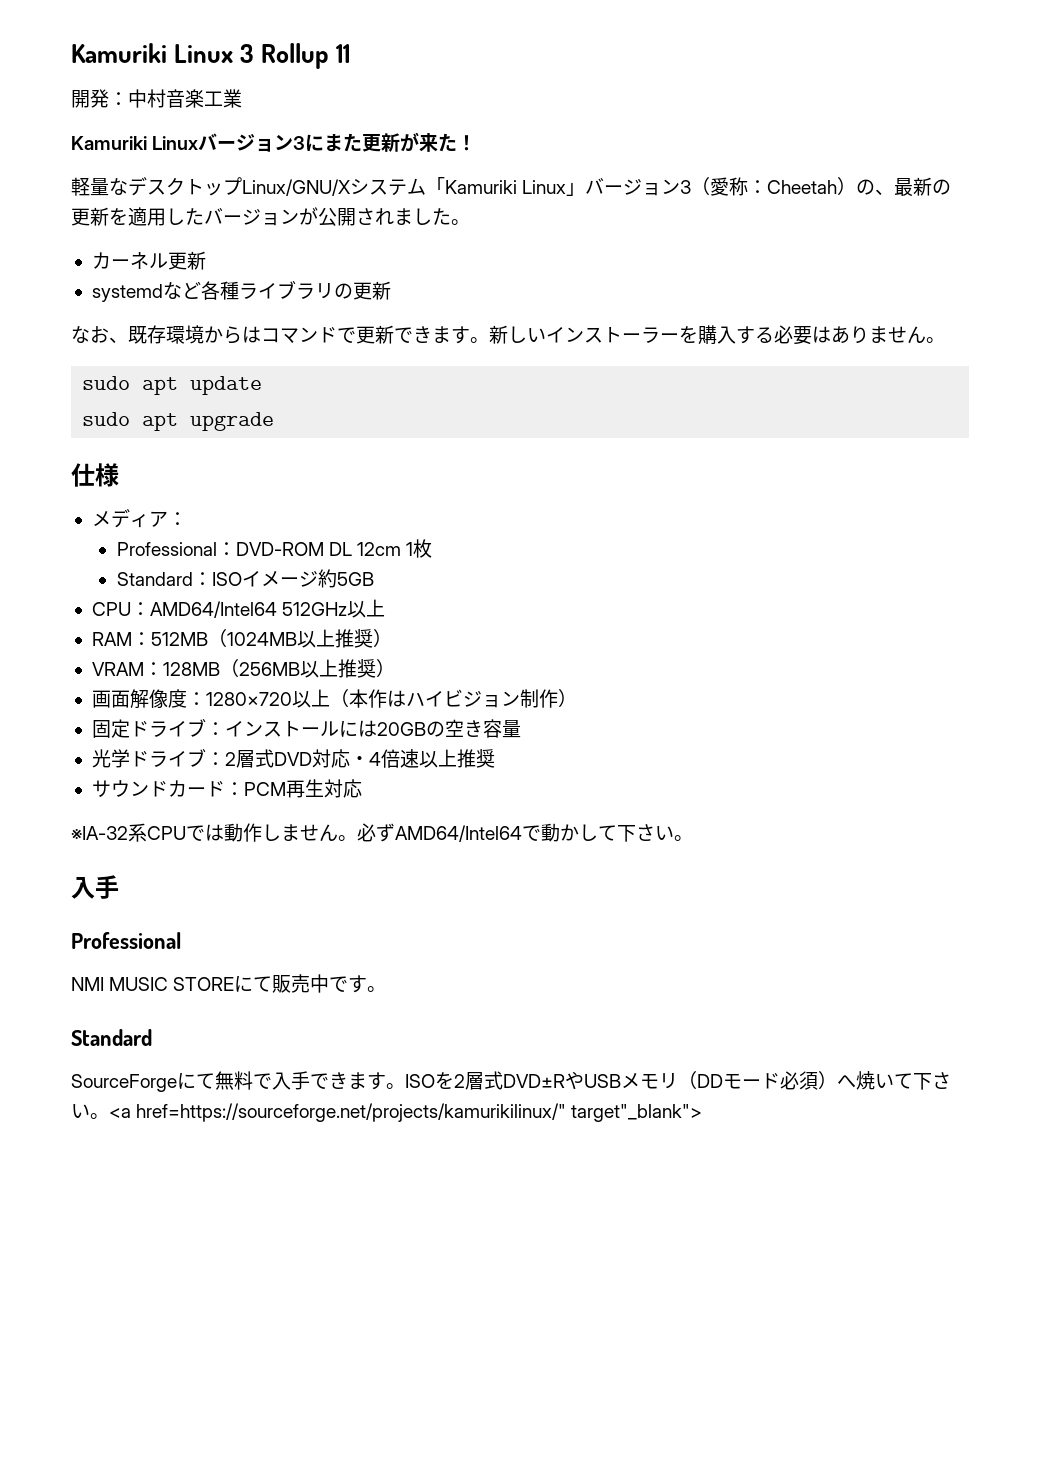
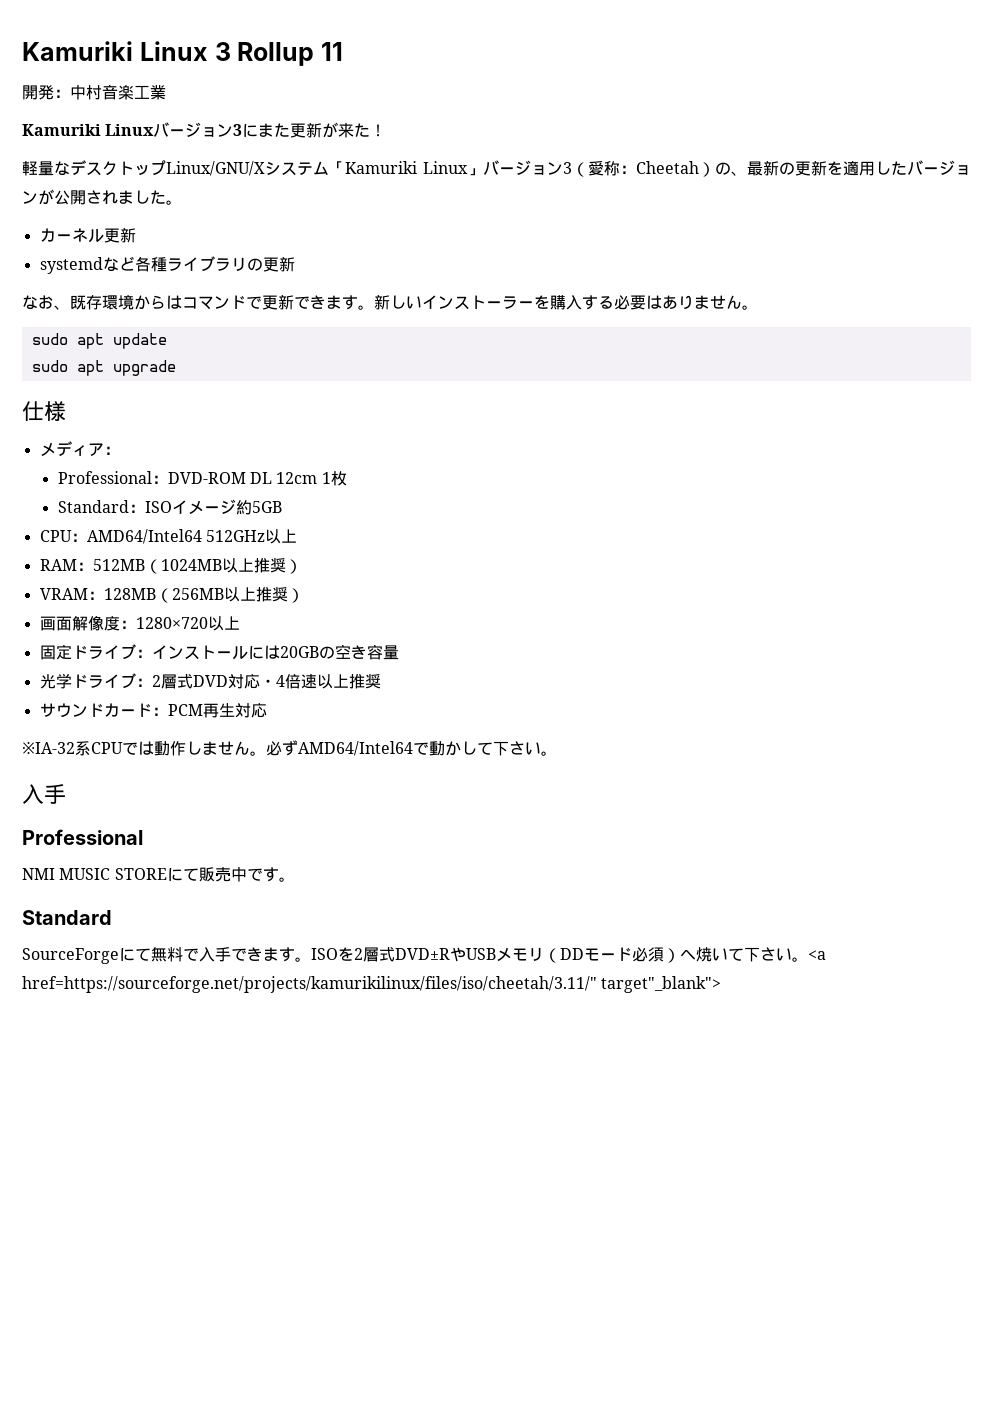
[329,689,577,708] （本作はハイビジョン制作） -> (240, 623) none
[136,1103,567,1122] href=https://sourceforge.net/projects/kamurikilinux/" -> [22,976,597,993] href=https://sourceforge.net/projects/kamurikilinux/files/iso/cheetah/3.11/"

